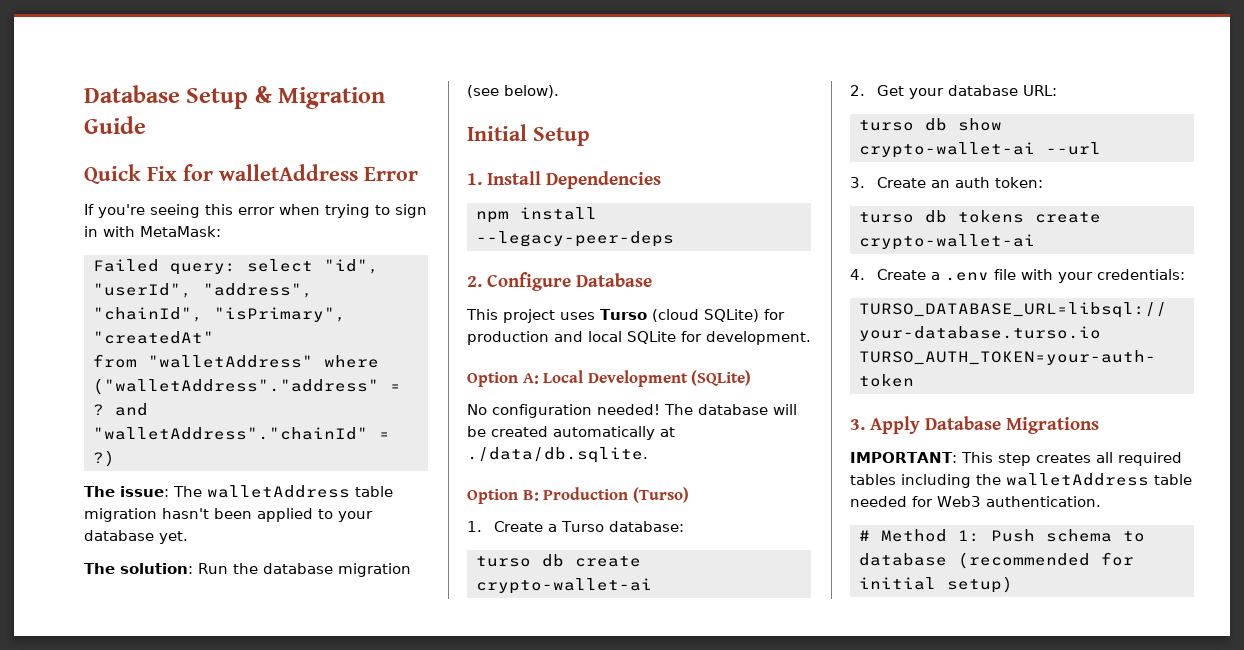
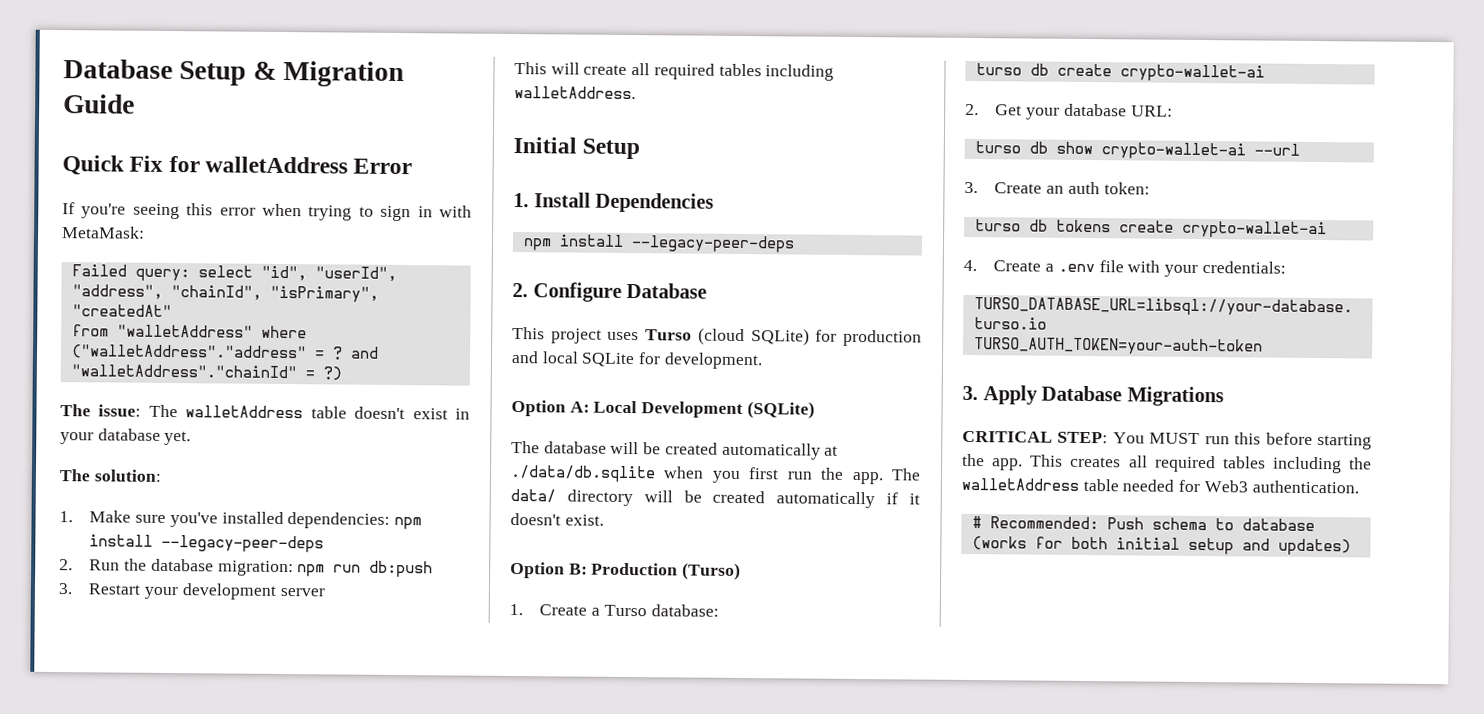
[84,508,333,522] migration hasn't been applied to -> [354,406,471,420] doesn't exist in
[198,563,411,577] [467,85,559,98] Run the database migration (see below). -> [59,510,423,530] [89,534,325,553] [59,558,434,578] [58,583,325,600] [514,62,835,81] [514,86,636,100] // 1. Make sure you've installed dependencies: npm install --legacy-peer-deps // 2. Run the database migration: npm run db:push // 3. Restart your development server // This will create all required tables including walletAddress.
[467,404,660,418] No configuration needed! -> (815, 410) none
[467,447,648,463] ./data/db.sqlite. -> [510,464,922,485] [510,488,920,509] [510,512,604,526] ./data/db.sqlite when you first run the app. The data/ directory will be created automatically if it doesn't exist.
[850,452,1031,466] IMPORTANT: This step -> [962,430,1372,450] [962,453,1064,471] CRITICAL STEP: You MUST run this before starting the app. This
[880,529,980,542] Method 1: -> [989,516,1099,530] Recommended:
[957,552,1134,569] [858,576,1013,593] (recommended for initial setup) -> [971,536,1351,556] (works for both initial setup and updates)

